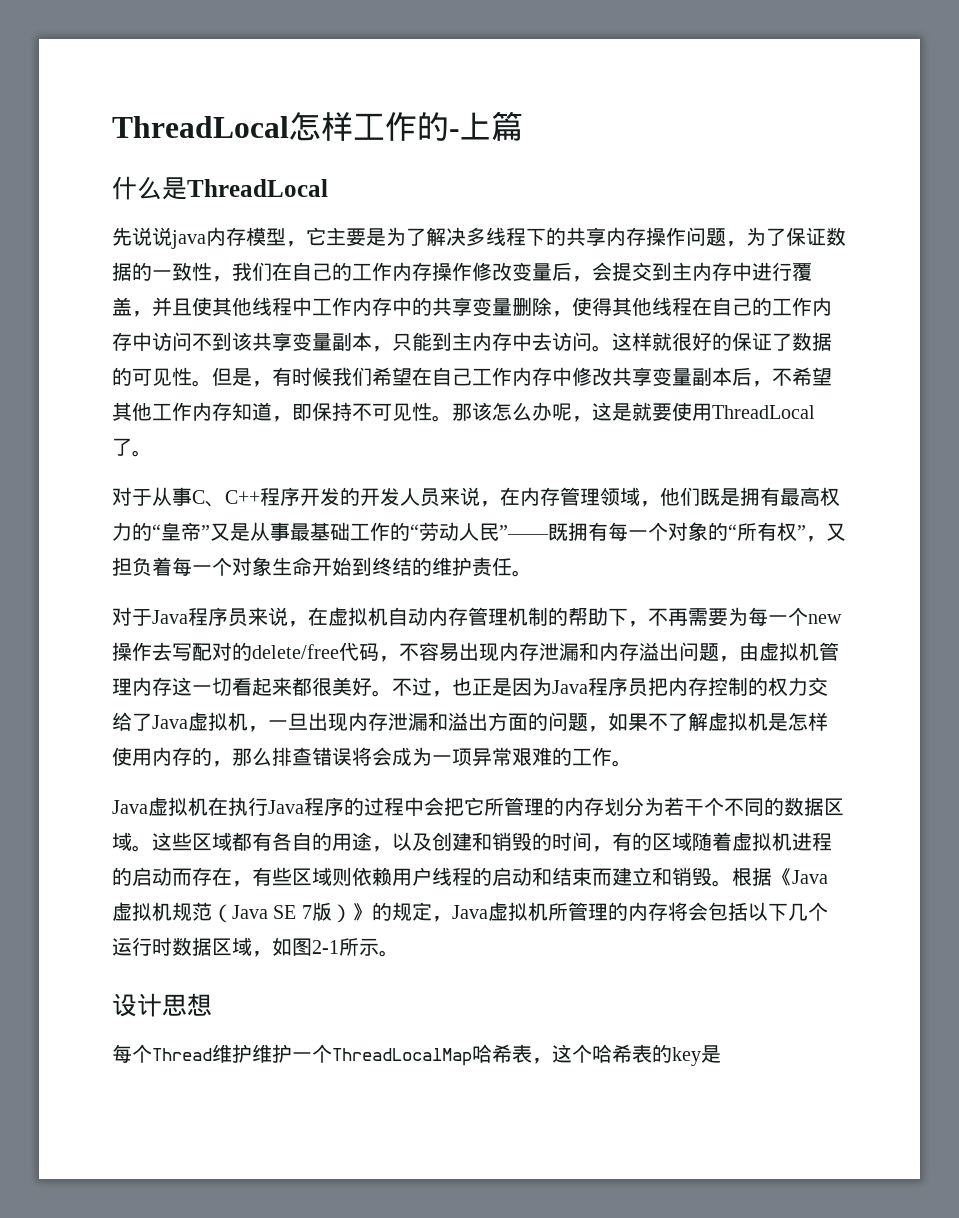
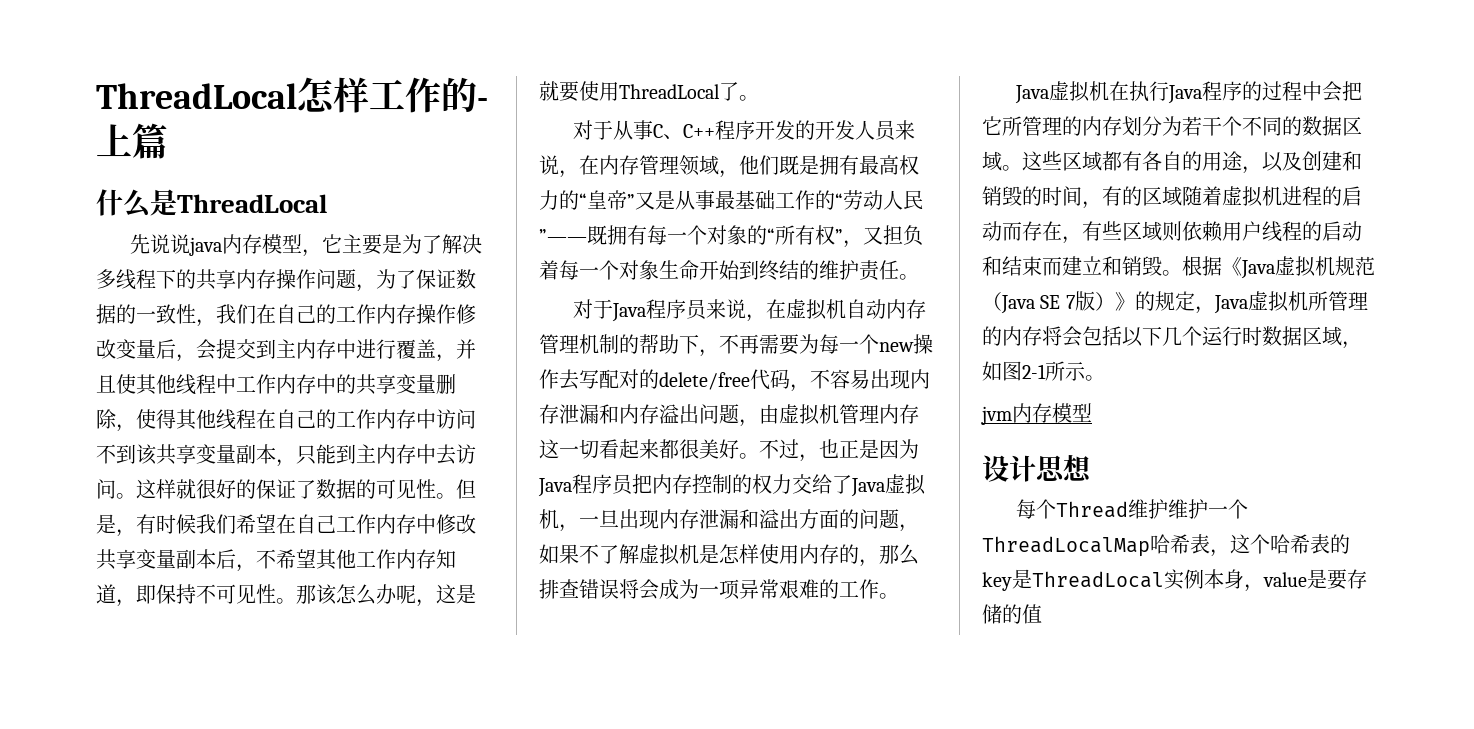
(399, 953) none -> [981,403,1092,425] // jvm内存模型
(721, 1054) none -> [1032,569,1367,592] [982,604,1042,624] ThreadLocal实例本身，value是要存储的值

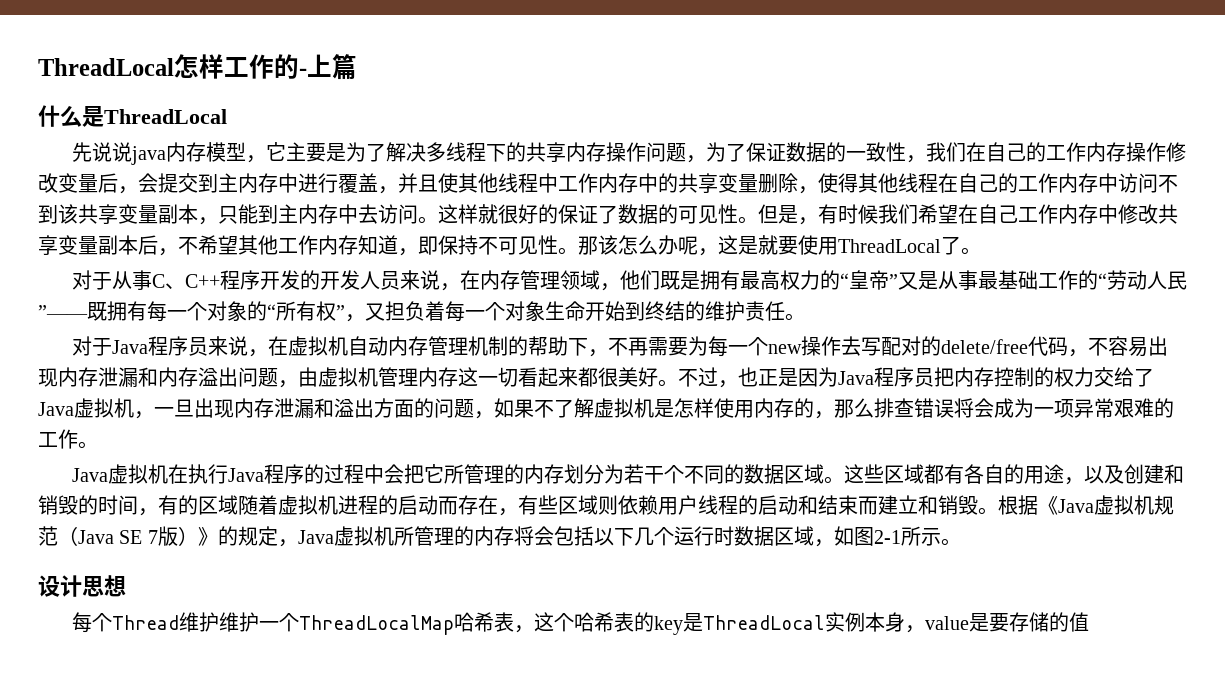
[981,403,1092,425] // jvm内存模型 -> (961, 542) none

